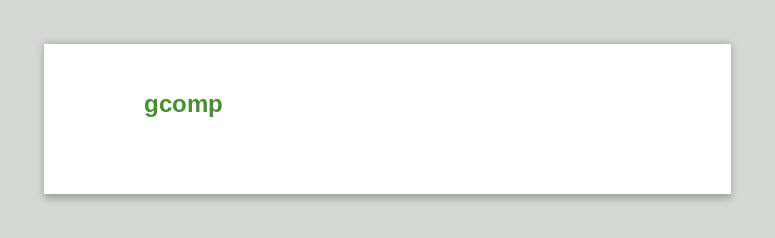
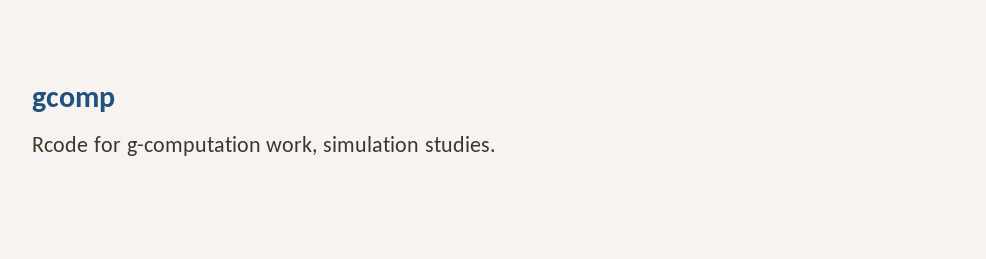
(223, 108) none -> [32,136,497,156] // Rcode for g-computation work, simulation studies.

